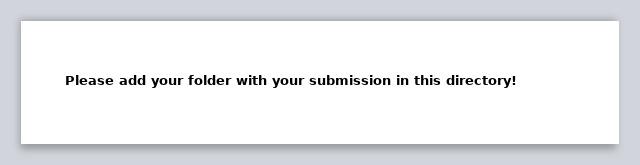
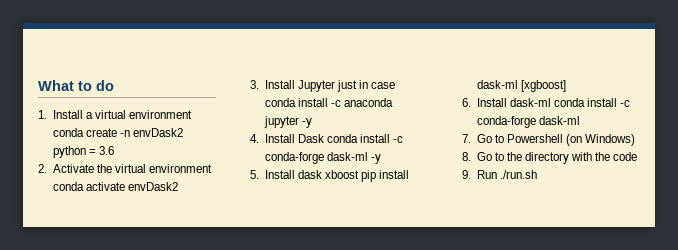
[65,75,517,88] Please add your folder with your submission in this directory! -> [38,80,114,91] [38,110,193,119] [52,128,184,137] [52,146,114,158] [38,164,213,173] [52,182,178,191] [250,80,396,92] [264,98,394,107] [263,116,312,128] [250,134,404,143] [264,152,381,164] [250,170,410,182] [476,80,566,92] [462,98,631,107] [476,116,580,128] [462,134,636,146] [462,152,638,164] [462,170,537,179] What to do // 1. Install a virtual environment conda create -n envDask2 python = 3.6 // 2. Activate the virtual environment conda activate envDask2 // 3. Install Jupyter just in case conda install -c anaconda jupyter -y // 4. Install Dask conda install -c conda-forge dask-ml -y // 5. Install dask xboost pip install dask-ml [xgboost] // 6. Install dask-ml conda install -c conda-forge dask-ml // 7. Go to Powershell (on Windows) // 8. Go to the directory with the code // 9. Run ./run.sh

